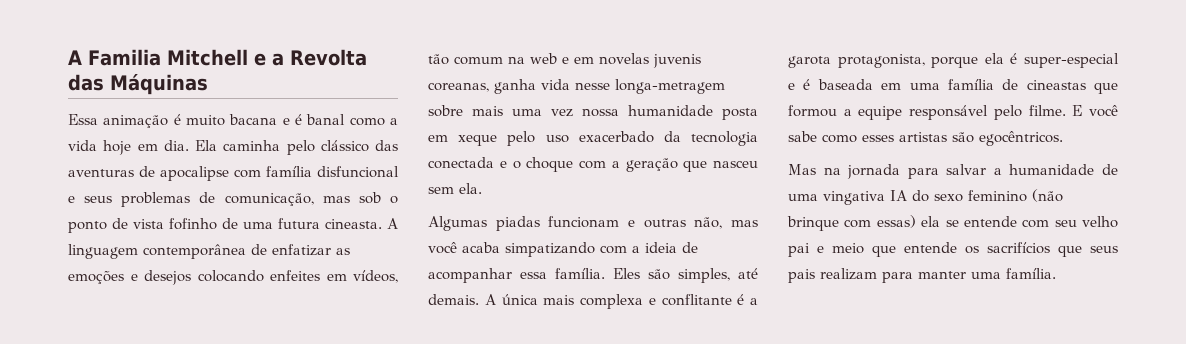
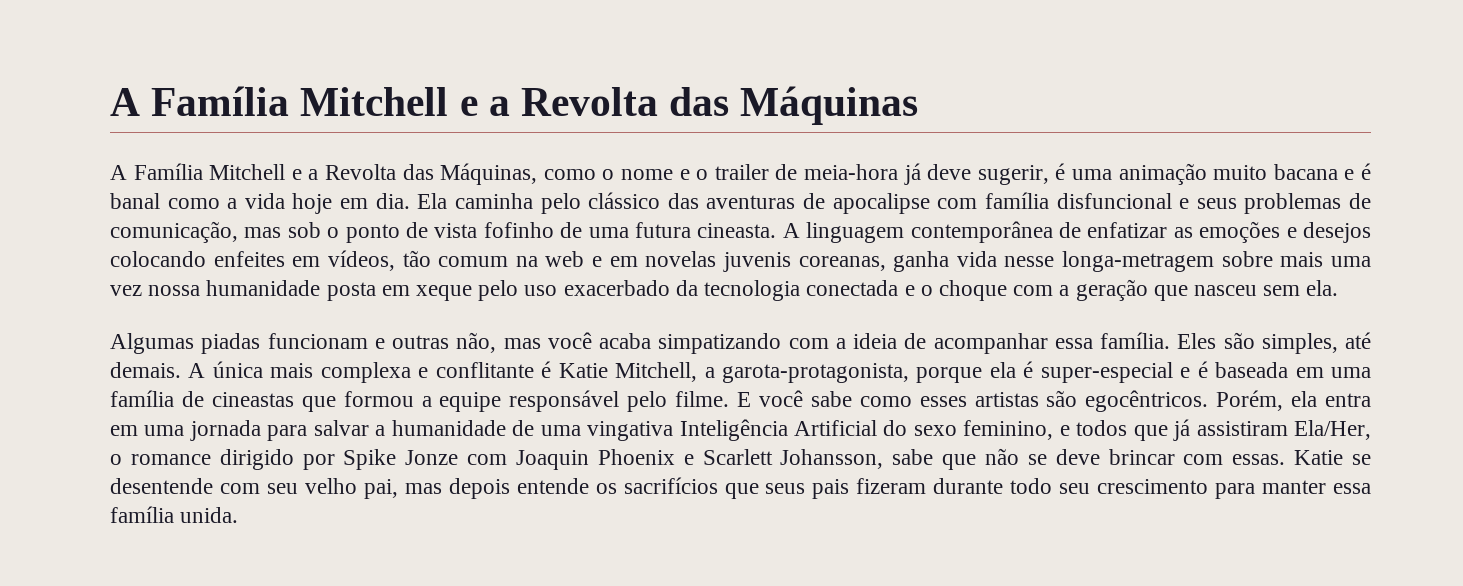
[68,49,161,66] A Familia -> [110,86,290,116] A Família
[68,114,181,128] Essa animação é -> [110,163,1207,185] A Família Mitchell e a Revolta das Máquinas, como o nome e o trailer de meia-hora já deve sugerir, é uma animação
[750,298,758,305] [788,54,925,68] a garota protagonista, -> [558,362,909,383] Katie Mitchell, a garota-protagonista,
[788,164,841,175] // Mas na -> [1216,390,1371,411] [110,425,185,436] Porém, ela entra em uma
[890,189,1063,202] [787,215,1118,231] [788,243,896,257] IA do sexo feminino (não brinque com essas) ela se entende com seu velho pai e meio que -> [679,419,1372,441] [110,448,1372,470] [110,478,510,499] Inteligência Artificial do sexo feminino, e todos que já assistiram Ela/Her, o romance dirigido por Spike Jonze com Joaquin Phoenix e Scarlett Johansson, sabe que não se deve brincar com essas. Katie se desentende com seu velho pai, mas depois
[820,268,1056,283] realizam para manter uma família. -> [856,478,1372,499] [110,506,239,523] fizeram durante todo seu crescimento para manter essa família unida.

